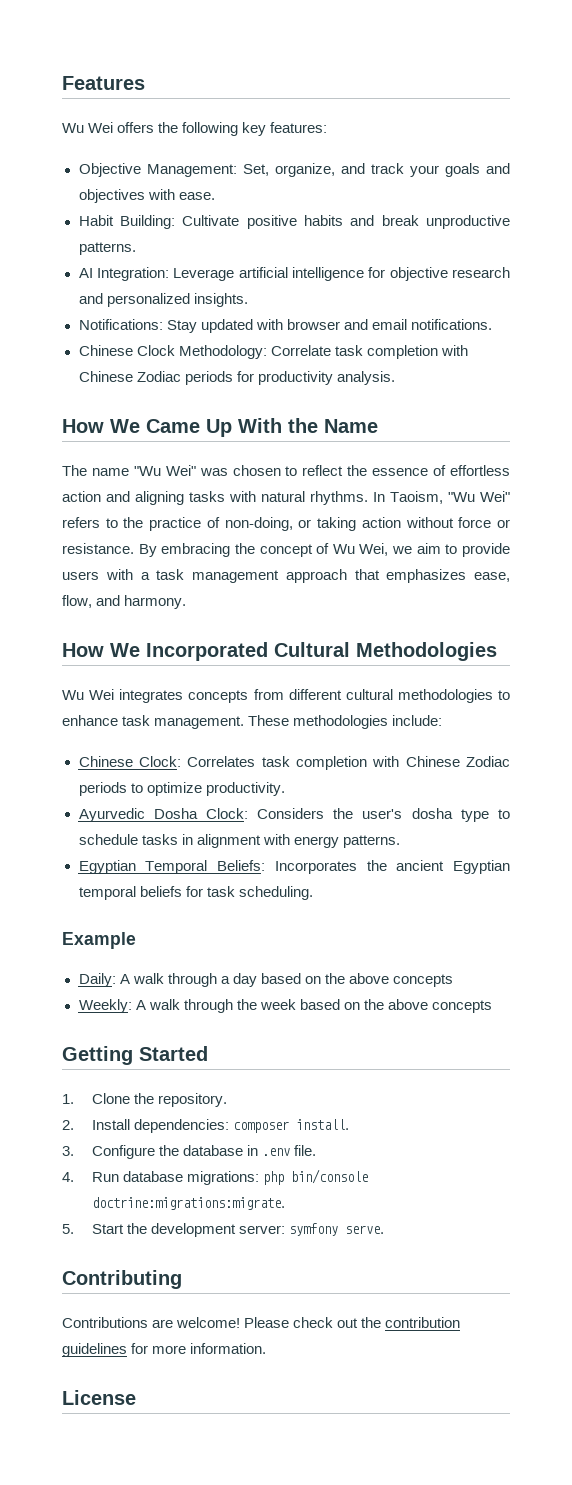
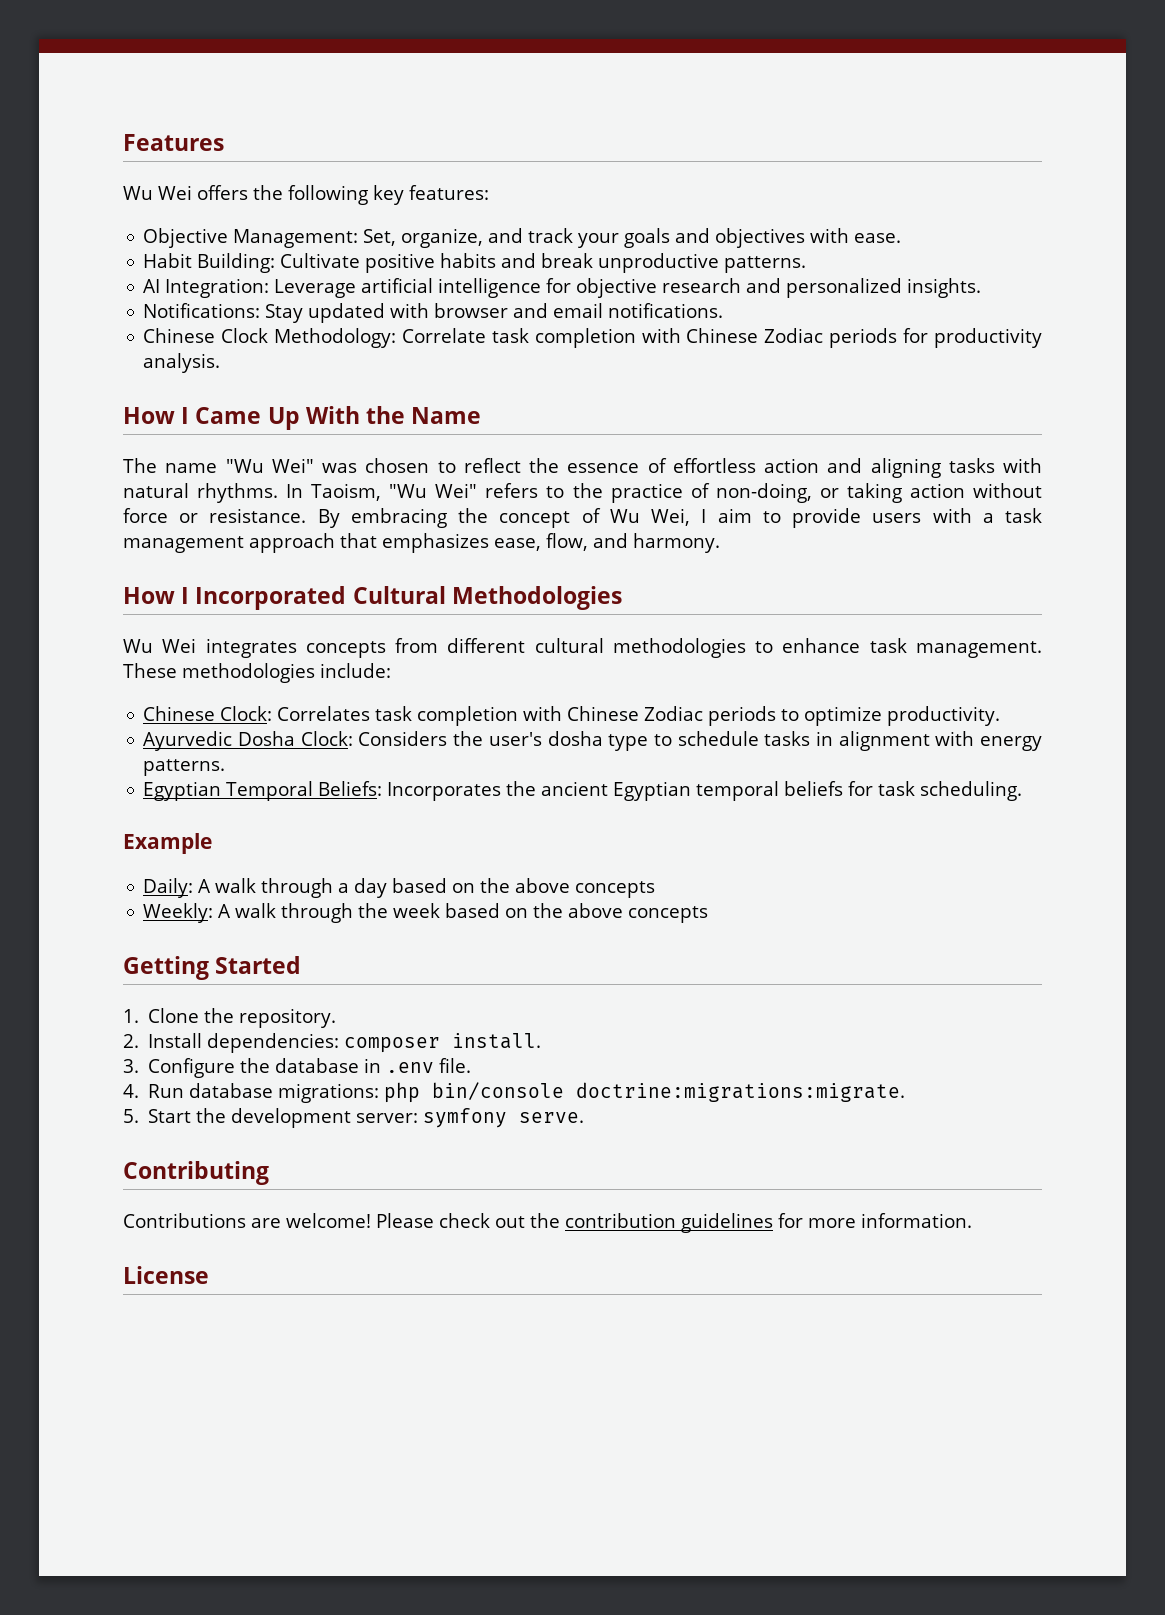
[110,419,140,433] We -> [181,407,190,424] I
[392,546,413,554] we -> [701,509,707,523] I
[110,643,140,657] We -> [181,587,190,604] I

